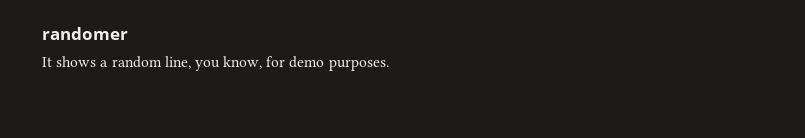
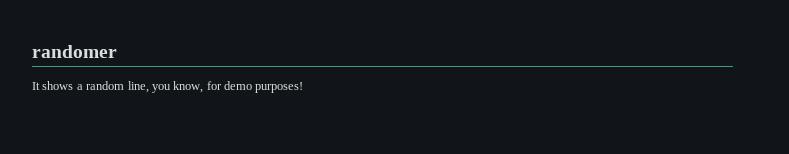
[328,59,389,71] purposes. -> [255,82,304,93] purposes!

